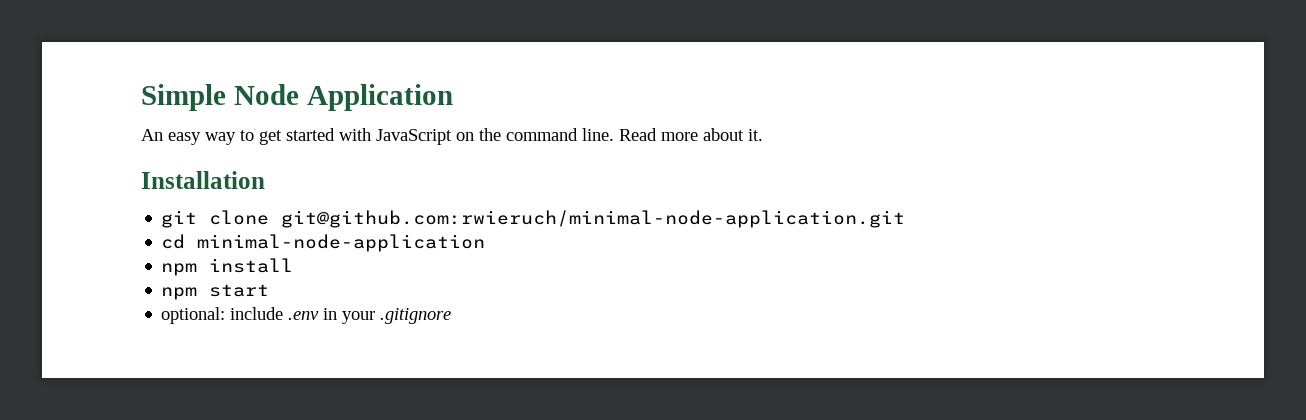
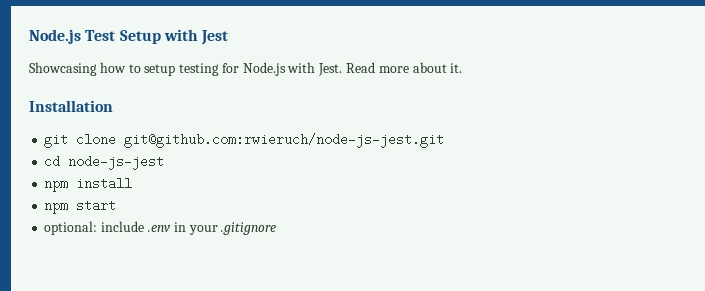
[141,84,453,111] [141,128,614,145] Simple Node Application // An easy way to get started with JavaScript on the command line. -> [29,29,229,45] [29,62,343,76] Node.js Test Setup with Jest // Showcasing how to setup testing for Node.js with Jest.
[281,210,906,228] git@github.com:rwieruch/minimal-node-application.git -> [124,133,445,148] git@github.com:rwieruch/node-js-jest.git
[197,234,486,252] minimal-node-application -> [68,155,165,170] node-js-jest

